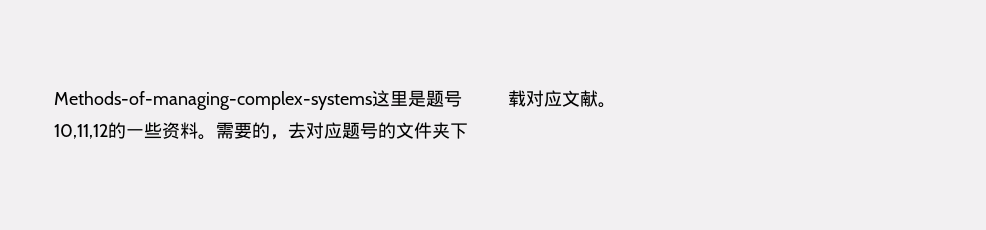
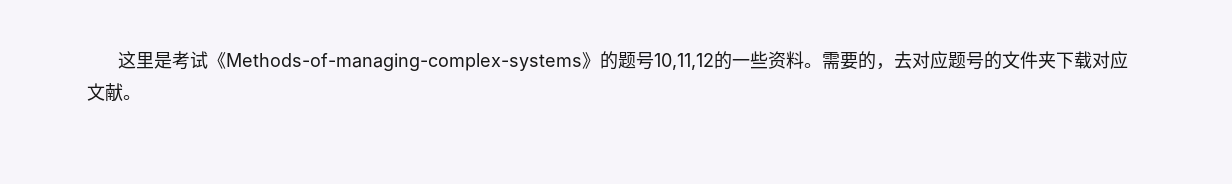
[54,90,426,110] Methods-of-managing-complex-systems这里是 -> [118,51,619,71] 这里是考试《Methods-of-managing-complex-systems》的

